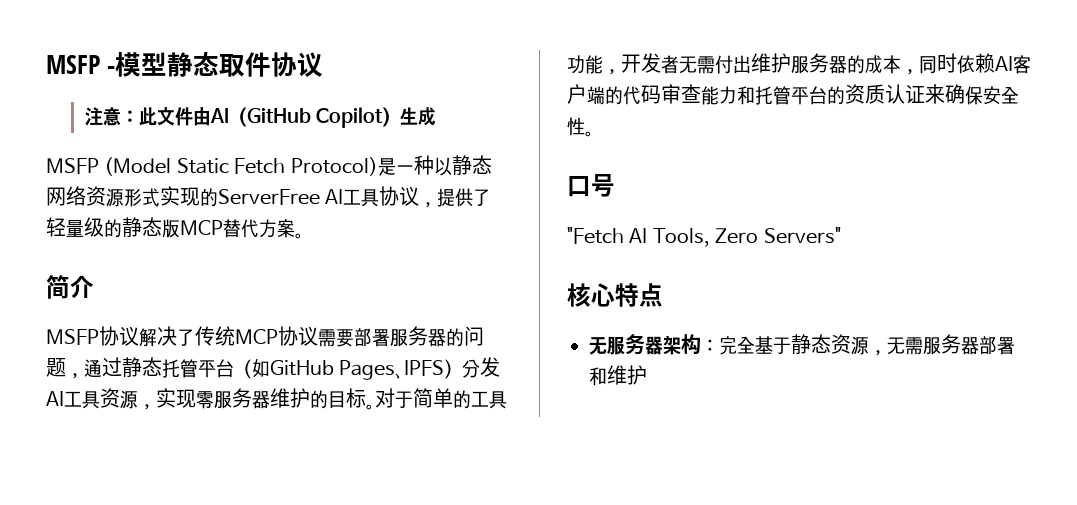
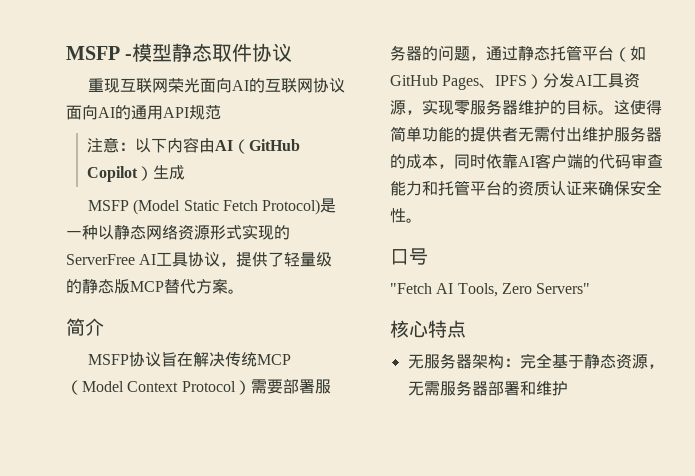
(323, 65) none -> [87,78,345,93] [66,105,221,120] // 重现互联网荣光面向AI的互联网协议面向AI的通用API规范
[138,107,193,126] 此文件 -> [135,137,200,153] 以下内容
[139,326,318,347] 解决了传统MCP协议 -> [160,352,291,367] [66,380,251,395] 旨在解决传统MCP（Model Context Protocol）
[375,388,507,409] [567,53,661,75] 对于简单的工具功能，开发 -> [614,100,662,115] [390,126,502,142] 这使得简单功能的提供
[975,53,995,73] 赖 -> [502,154,518,169] 靠

